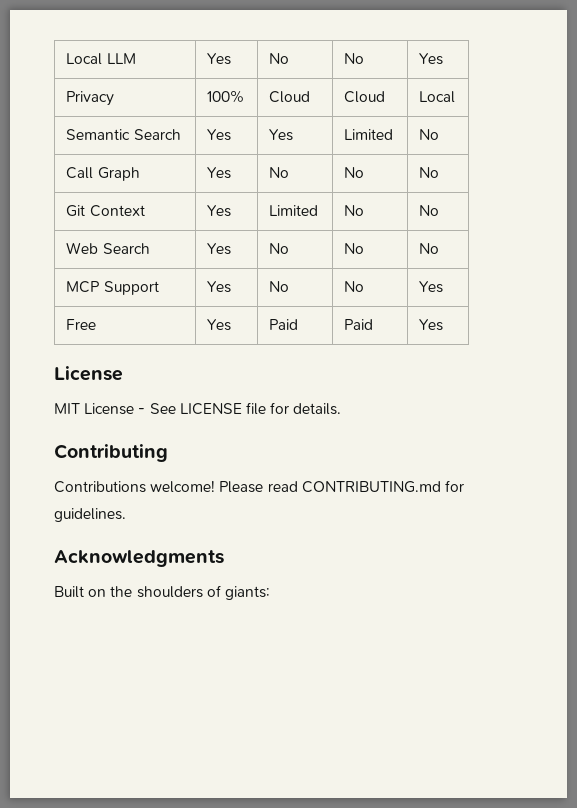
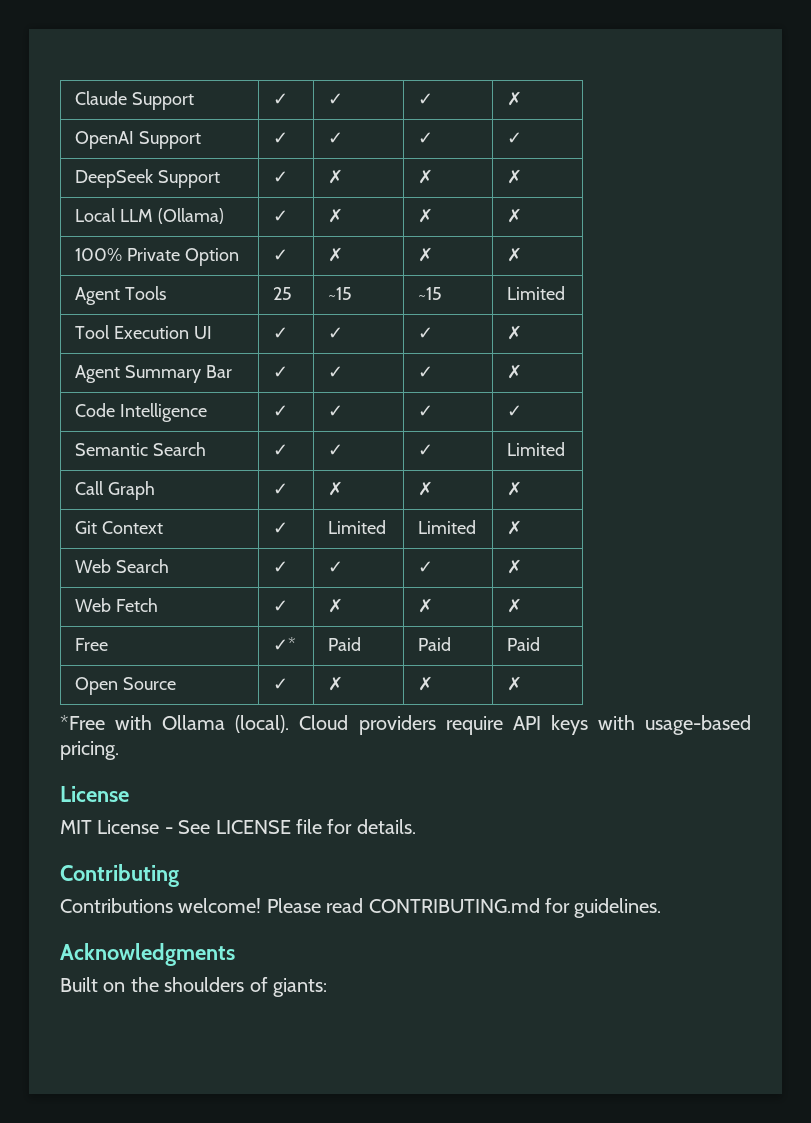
[66,53,136,65] [207,53,232,65] [269,53,290,64] [344,53,365,64] [419,53,444,65] [66,91,115,106] [207,90,245,103] [269,91,311,103] [344,91,386,103] [419,91,456,103] Local LLM | Yes | No | No | Yes // Privacy | 100% | Cloud | Cloud | Local -> [75,91,195,110] [273,93,289,105] [328,93,344,105] [418,93,434,105] [507,91,523,106] [75,131,202,149] [273,132,289,144] [328,132,344,144] [418,132,434,144] [507,132,523,144] [75,169,221,188] [273,171,289,183] [328,169,344,184] [418,169,434,184] [507,169,523,184] [75,208,225,224] [273,210,289,222] [328,208,344,223] [418,208,434,223] [507,208,523,223] [75,248,240,266] [273,249,289,261] [328,247,344,262] [418,247,434,262] [507,247,523,262] [75,286,167,305] [273,287,293,300] [328,287,353,300] [418,287,443,300] [507,286,566,300] [75,325,213,339] [273,327,289,339] [328,327,344,339] [418,327,434,339] [507,325,523,340] [75,365,233,383] [273,366,289,378] [328,366,344,378] [418,366,434,378] [507,364,523,379] [75,403,208,422] [273,405,289,417] [328,405,344,417] [418,405,434,417] [507,405,523,417] Claude Support | ✓ | ✓ | ✓ | ✗ // OpenAI Support | ✓ | ✓ | ✓ | ✓ // DeepSeek Support | ✓ | ✗ | ✗ | ✗ // Local LLM (Ollama) | ✓ | ✗ | ✗ | ✗ // 100% Private Option | ✓ | ✗ | ✗ | ✗ // Agent Tools | 25 | ~15 | ~15 | Limited // Tool Execution UI | ✓ | ✓ | ✓ | ✗ // Agent Summary Bar | ✓ | ✓ | ✓ | ✗ // Code Intelligence | ✓ | ✓ | ✓ | ✓
[207,129,232,141] [269,129,294,141] [344,129,394,140] [419,129,440,140] Yes | Yes | Limited | No -> [273,444,289,456] [328,444,344,456] [418,444,434,456] [507,442,566,456] ✓ | ✓ | ✓ | Limited
[207,167,232,179] [269,167,290,178] [344,167,365,178] [419,167,440,178] Yes | No | No | No -> [273,483,289,495] [328,481,344,496] [418,481,434,496] [507,481,523,496] ✓ | ✗ | ✗ | ✗
[207,205,232,217] [269,205,319,216] [344,205,365,216] [419,205,440,216] Yes | Limited | No | No -> [273,522,289,534] [328,520,387,534] [418,520,477,534] [507,520,523,535] ✓ | Limited | Limited | ✗
[207,243,232,255] [269,243,290,254] [344,243,365,254] [419,243,440,254] [66,281,159,295] [207,281,232,293] [269,281,290,292] [344,281,365,292] [419,281,444,293] Yes | No | No | No // MCP Support | Yes | No | No | Yes -> [273,561,289,573] [328,561,344,573] [418,561,434,573] [507,559,523,574] [75,598,159,612] [273,600,289,612] [328,598,344,613] [418,598,434,613] [507,598,523,613] ✓ | ✓ | ✓ | ✗ // Web Fetch | ✓ | ✗ | ✗ | ✗
[207,319,232,331] Yes -> [273,637,297,651] ✓*
[419,319,444,331] Yes -> [507,637,541,651] [75,677,177,695] [273,678,289,690] [328,676,344,691] [418,676,434,691] [507,676,523,691] [60,715,752,735] [60,741,119,760] Paid // Open Source | ✓ | ✗ | ✗ | ✗ // *Free with Ollama (local). Cloud providers require API keys with usage-based pricing.

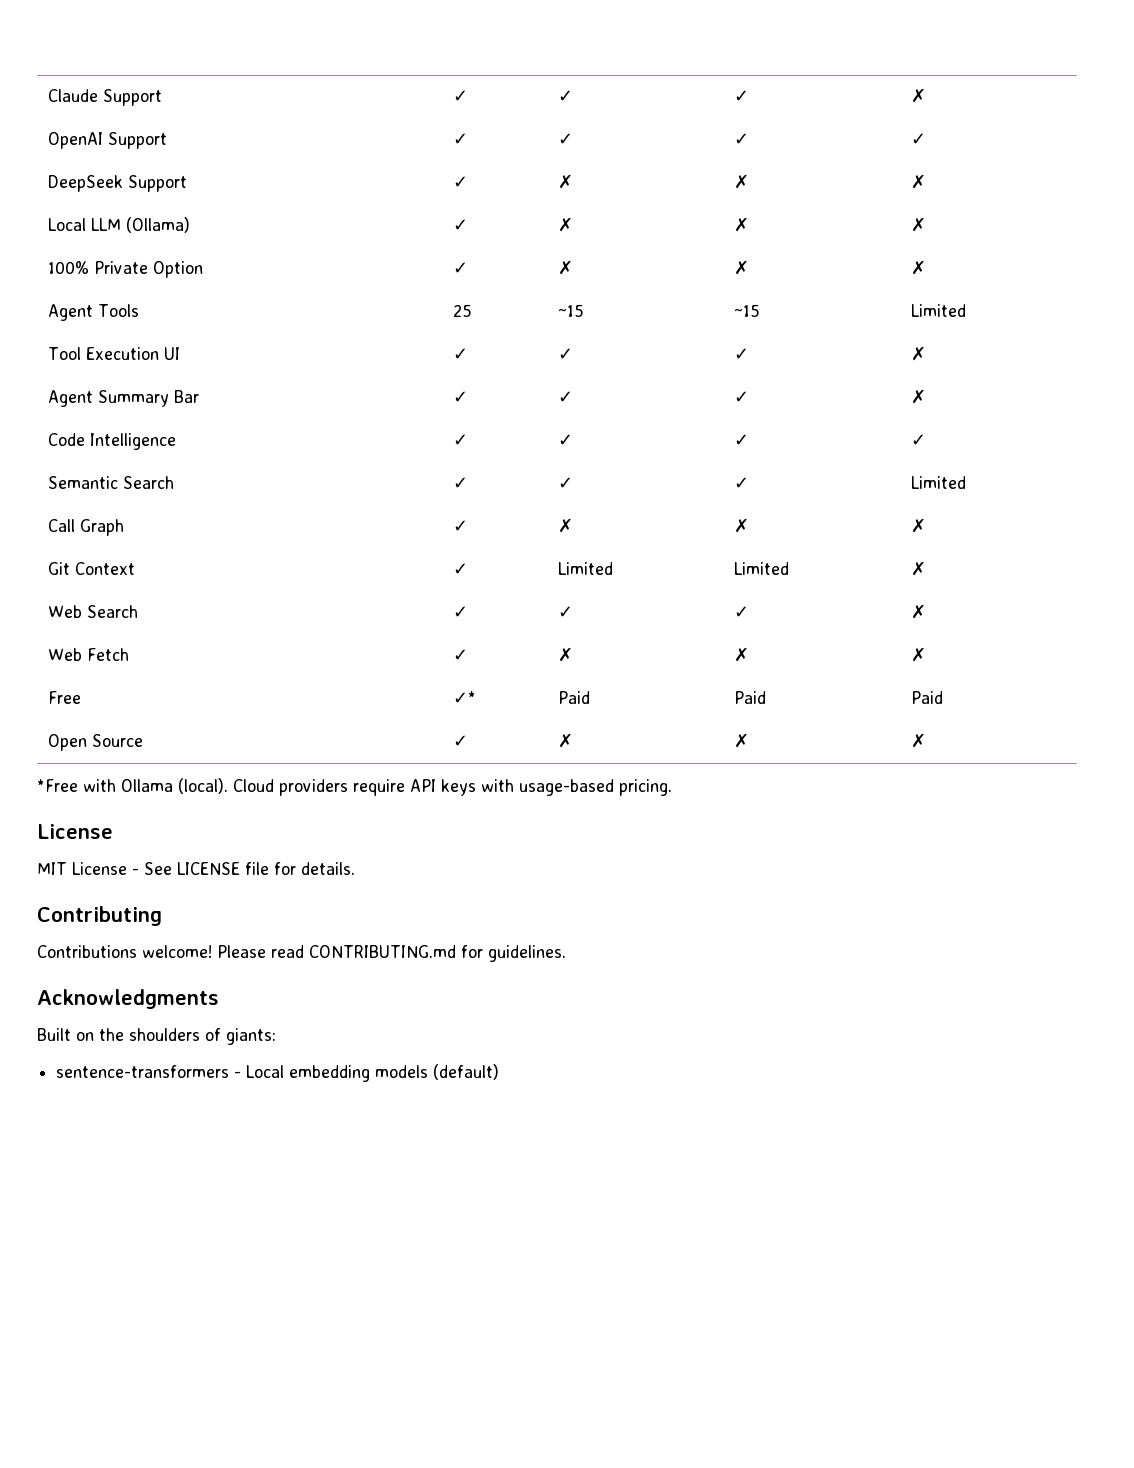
(327, 987) none -> [56,1064,500,1082] // sentence-transformers - Local embedding models (default)

